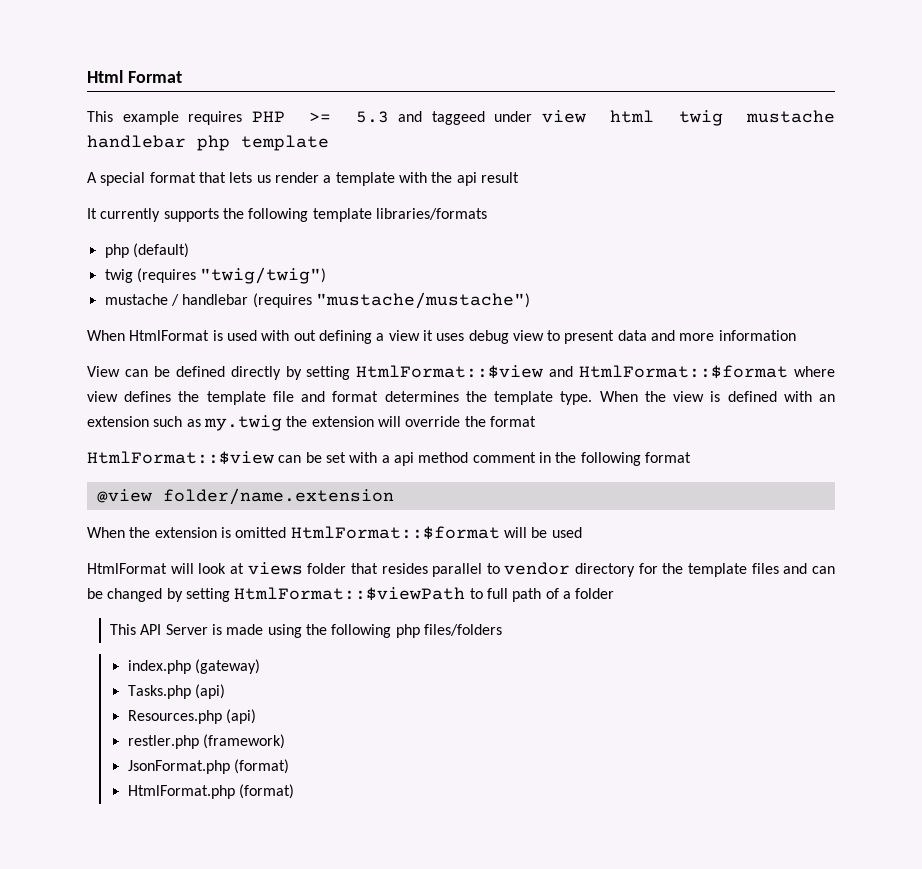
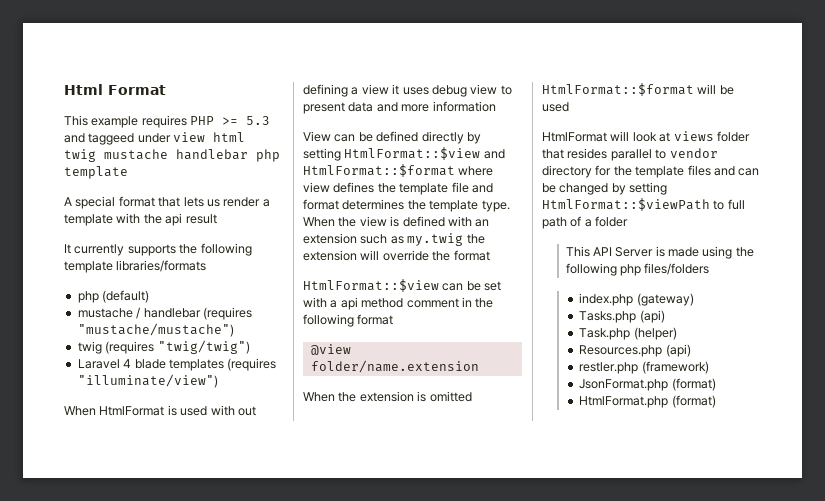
[104,267,327,284] // twig (requires "twig/twig") -> (150, 296) none
(530, 300) none -> [77,340,250,354] [77,358,277,371] [77,374,218,388] // twig (requires "twig/twig") // Laravel 4 blade templates (requires "illuminate/view")
(226, 691) none -> [579,327,677,340] // Task.php (helper)

